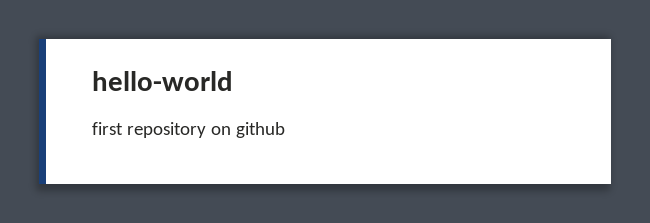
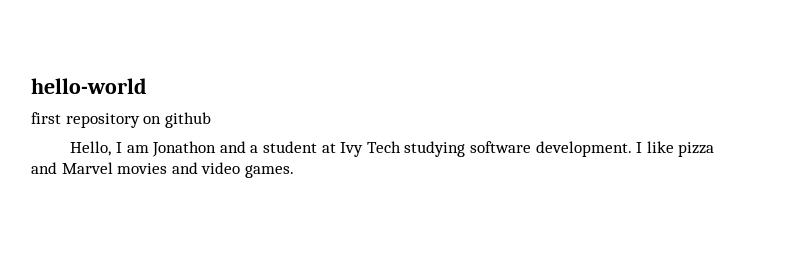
(285, 130) none -> [70,141,715,157] [31,162,294,178] // Hello, I am Jonathon and a student at Ivy Tech studying software development. I like pizza and Marvel movies and video games.

